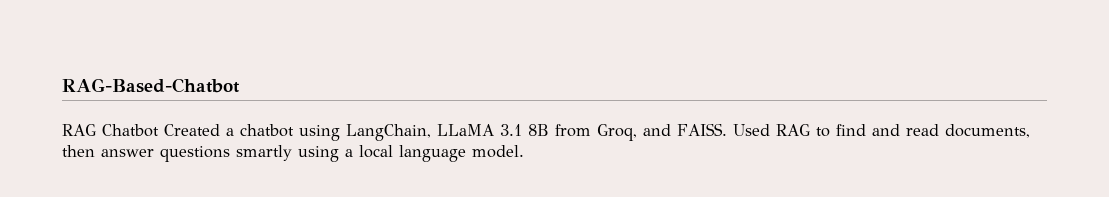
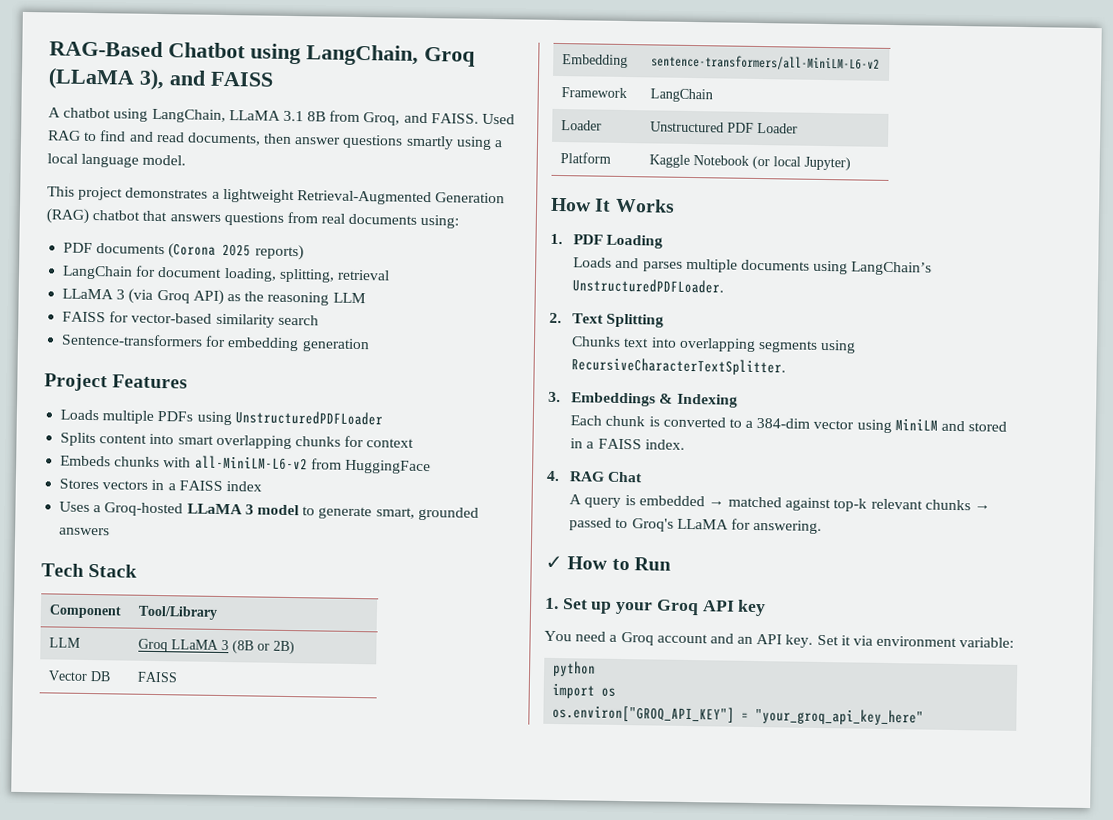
[62,78,240,93] [62,124,234,137] RAG-Based-Chatbot // RAG Chatbot Created a -> [49,40,476,67] [48,67,274,91] [48,107,61,118] RAG-Based Chatbot using LangChain, Groq (LLaMA 3), and FAISS // A
(524, 151) none -> [47,186,506,206] [46,208,460,229] [63,242,304,261] [62,265,390,283] [62,288,366,306] [62,311,319,328] [61,333,370,353] [44,373,189,392] [60,409,383,426] [60,432,415,450] [60,455,431,475] [59,478,262,492] [59,501,479,521] [59,527,111,536] [41,563,138,578] [48,604,122,619] [137,605,218,620] [48,637,81,648] [137,638,295,655] [47,670,111,682] [136,671,178,683] [561,54,628,69] [650,54,880,71] [560,87,627,99] [649,88,713,103] [560,120,602,131] [649,121,798,134] [559,152,611,164] [648,154,851,171] [550,197,675,213] [550,233,664,249] [573,257,933,276] [572,278,725,294] [549,312,665,328] [571,336,857,354] [571,357,787,376] [548,391,738,408] [570,415,1008,434] [570,438,685,450] [546,470,644,483] [569,494,992,512] [569,517,823,535] [545,555,671,571] [545,597,767,617] [544,630,1015,648] [553,660,597,677] [552,682,617,699] [552,704,925,726] // This project demonstrates a lightweight Retrieval-Augmented Generation (RAG) chatbot that answers questions from real documents using: // PDF documents (Corona 2025 reports) // LangChain for document loading, splitting, retrieval // LLaMA 3 (via Groq API) as the reasoning LLM // FAISS for vector-based similarity search // Sentence-transformers for embedding generation // Project Features // Loads multiple PDFs using UnstructuredPDFLoader // Splits content into smart overlapping chunks for context // Embeds chunks with all-MiniLM-L6-v2 from HuggingFace // Stores vectors in a FAISS index // Uses a Groq-hosted LLaMA 3 model to generate smart, grounded answers // Tech Stack // Component | Tool/Library // LLM | Groq LLaMA 3 (8B or 2B) // Vector DB | FAISS // Embedding | sentence-transformers/all-MiniLM-L6-v2 // Framework | LangChain // Loader | Unstructured PDF Loader // Platform | Kaggle Notebook (or local Jupyter) // How It Works // 1. PDF Loading // Loads and parses multiple documents using LangChain’s UnstructuredPDFLoader. // 2. Text Splitting // Chunks text into overlapping segments using RecursiveCharacterTextSplitter. // 3. Embeddings & Indexing // Each chunk is converted to a 384-dim vector using MiniLM and stored in a FAISS index. // 4. RAG Chat // A query is embedded → matched against top-k relevant chunks → passed to Groq's LLaMA for answering. // ✓ How to Run // 1. Set up your Groq API key // You need a Groq account and an API key. Set it via environment variable: // python // import os // os.environ["GROQ_API_KEY"] = "your_groq_api_key_here"

